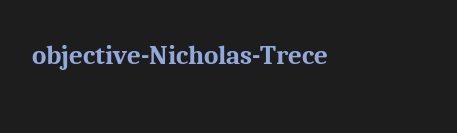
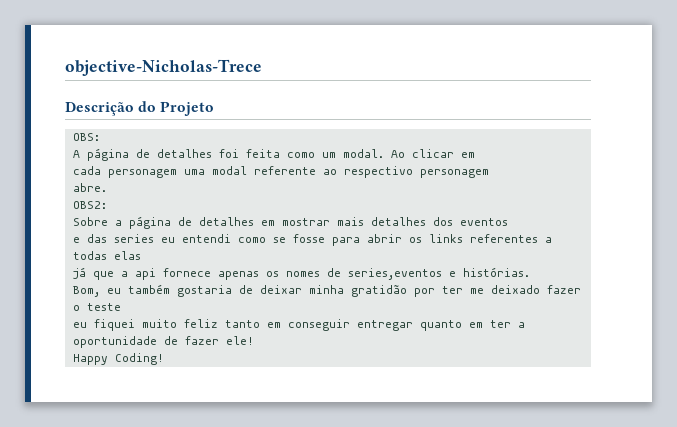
(328, 57) none -> [65,101,215,116] [72,133,100,141] [72,148,475,161] [72,166,489,178] [72,183,107,192] [72,201,107,209] [72,216,508,229] [72,234,552,246] [72,251,141,260] [72,267,530,280] [72,284,581,297] [72,303,121,311] [72,319,525,331] [72,336,254,348] [72,353,164,365] // Descrição do Projeto // OBS: // A página de detalhes foi feita como um modal. Ao clicar em // cada personagem uma modal referente ao respectivo personagem // abre. // OBS2: // Sobre a página de detalhes em mostrar mais detalhes dos eventos // e das series eu entendi como se fosse para abrir os links referentes a todas elas // já que a api fornece apenas os nomes de series,eventos e histórias. // Bom, eu também gostaria de deixar minha gratidão por ter me deixado fazer o teste // eu fiquei muito feliz tanto em conseguir entregar quanto em ter a oportunidade de fazer ele! // Happy Coding!

